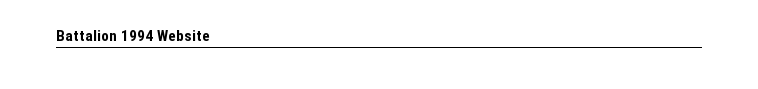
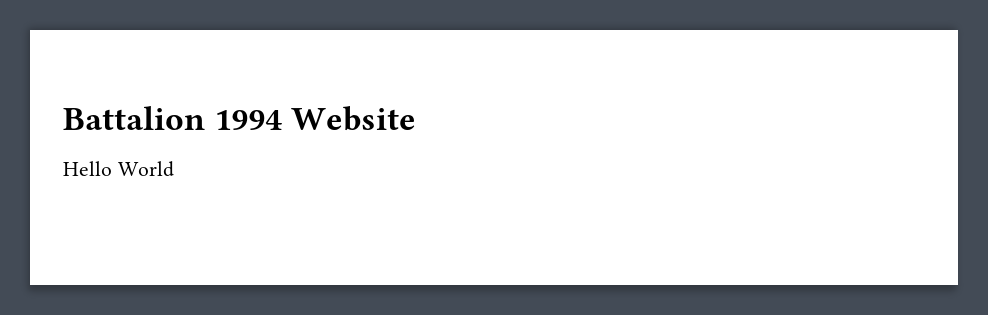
(211, 35) none -> [63,161,174,177] // Hello World

